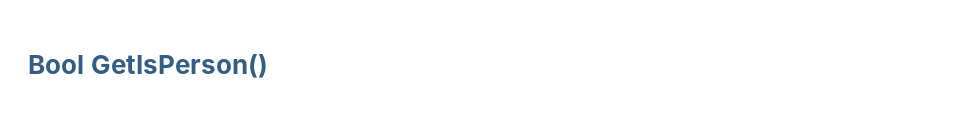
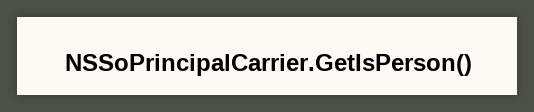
[28,54,269,78] Bool GetIsPerson() -> [65,54,472,76] NSSoPrincipalCarrier.GetIsPerson()

